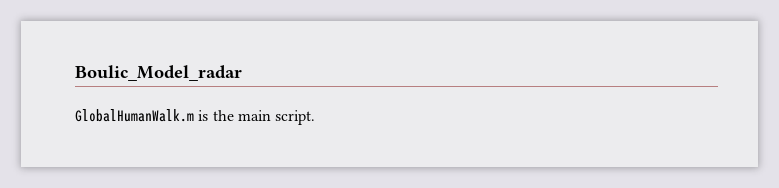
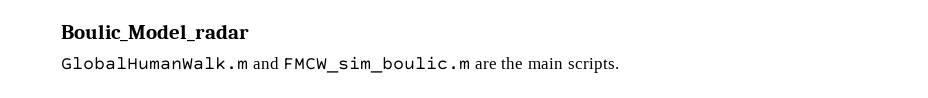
[198,110,209,121] is -> [252,56,497,73] and FMCW_sim_boulic.m are
[275,110,316,125] script. -> [567,58,619,73] scripts.

